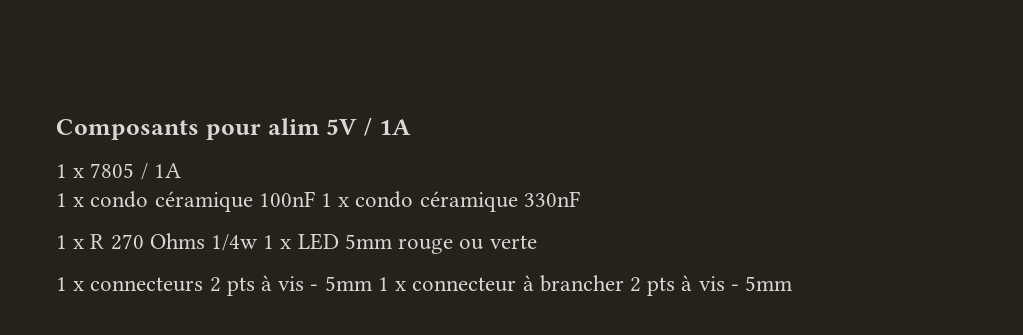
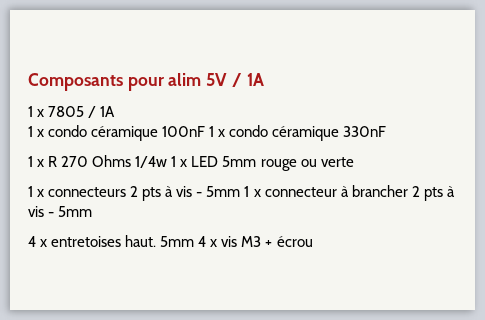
(792, 283) none -> [28,235,313,247] // 4 x entretoises haut. 5mm 4 x vis M3 + écrou

